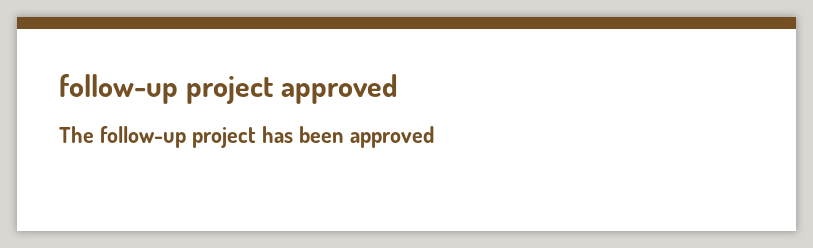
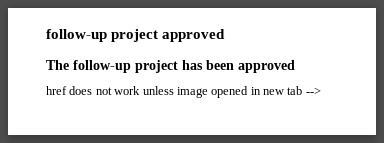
(434, 137) none -> [46,86,321,98] // href does not work unless image opened in new tab -->

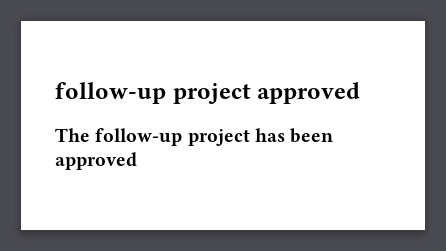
[46,86,321,98] // href does not work unless image opened in new tab --> -> (137, 161) none

